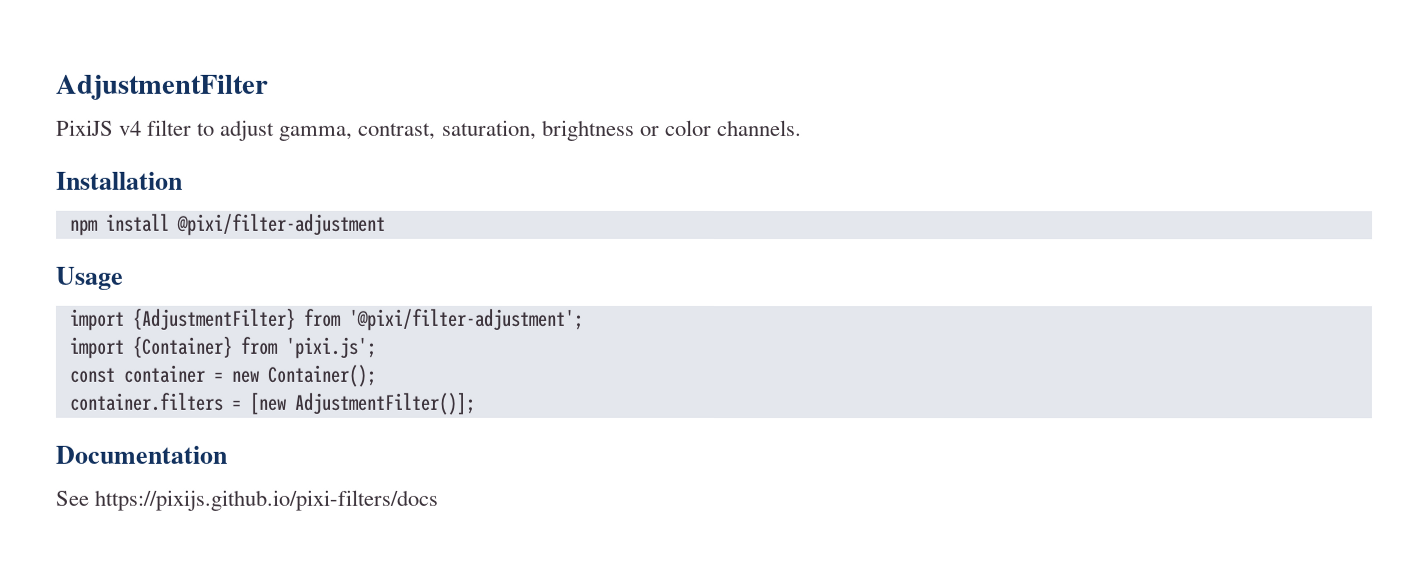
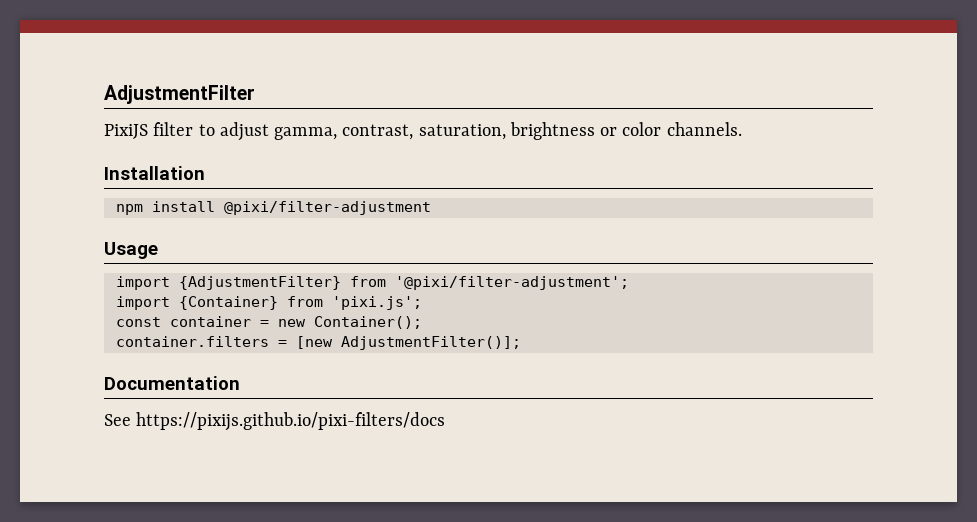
[119,120,143,136] v4 -> (148, 131) none

